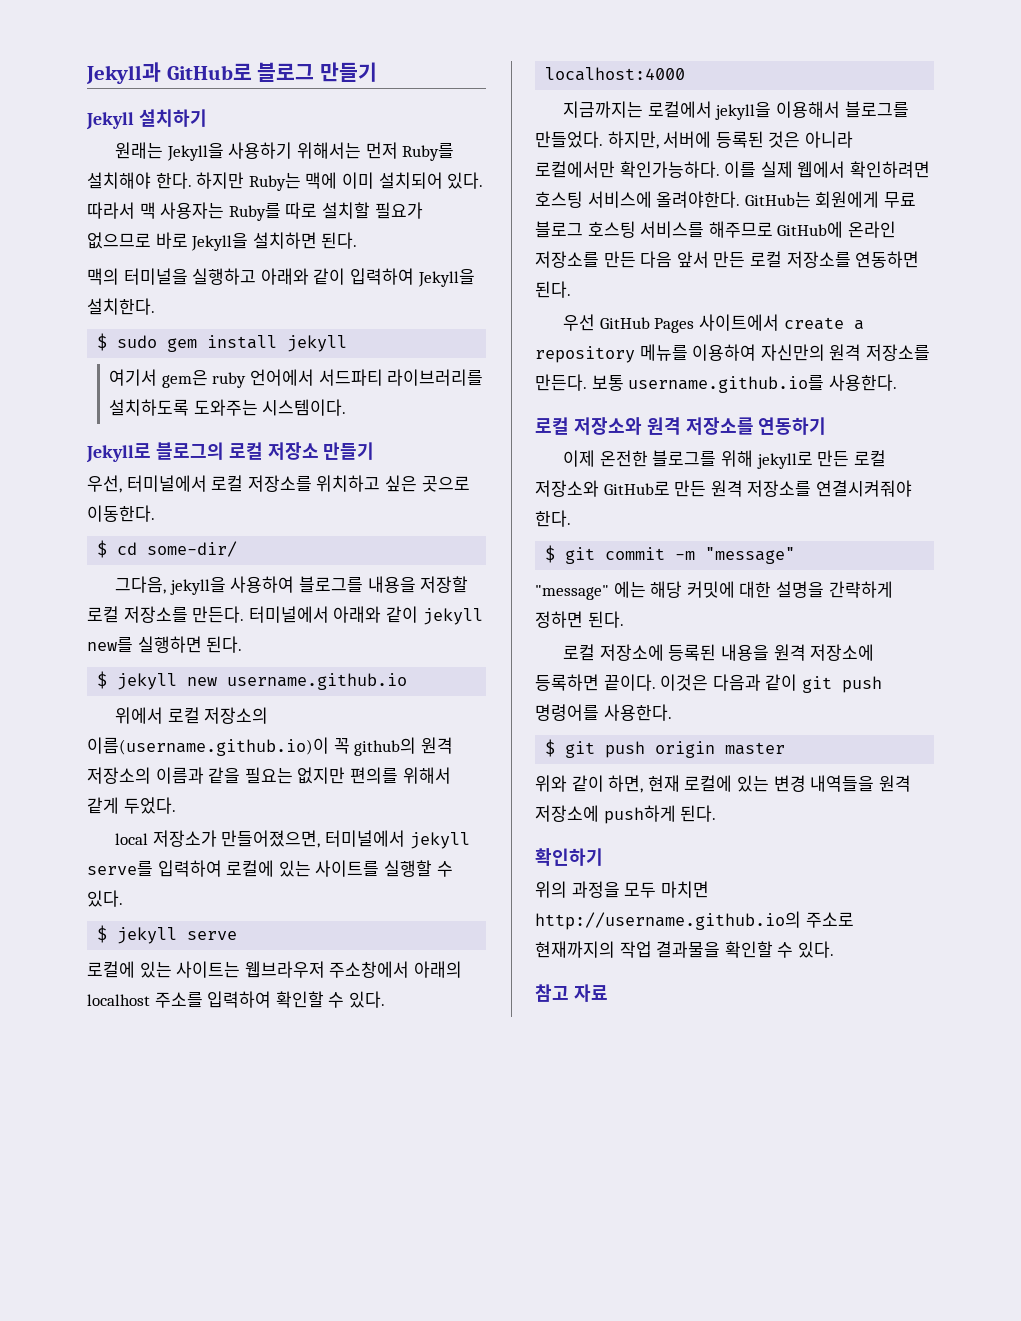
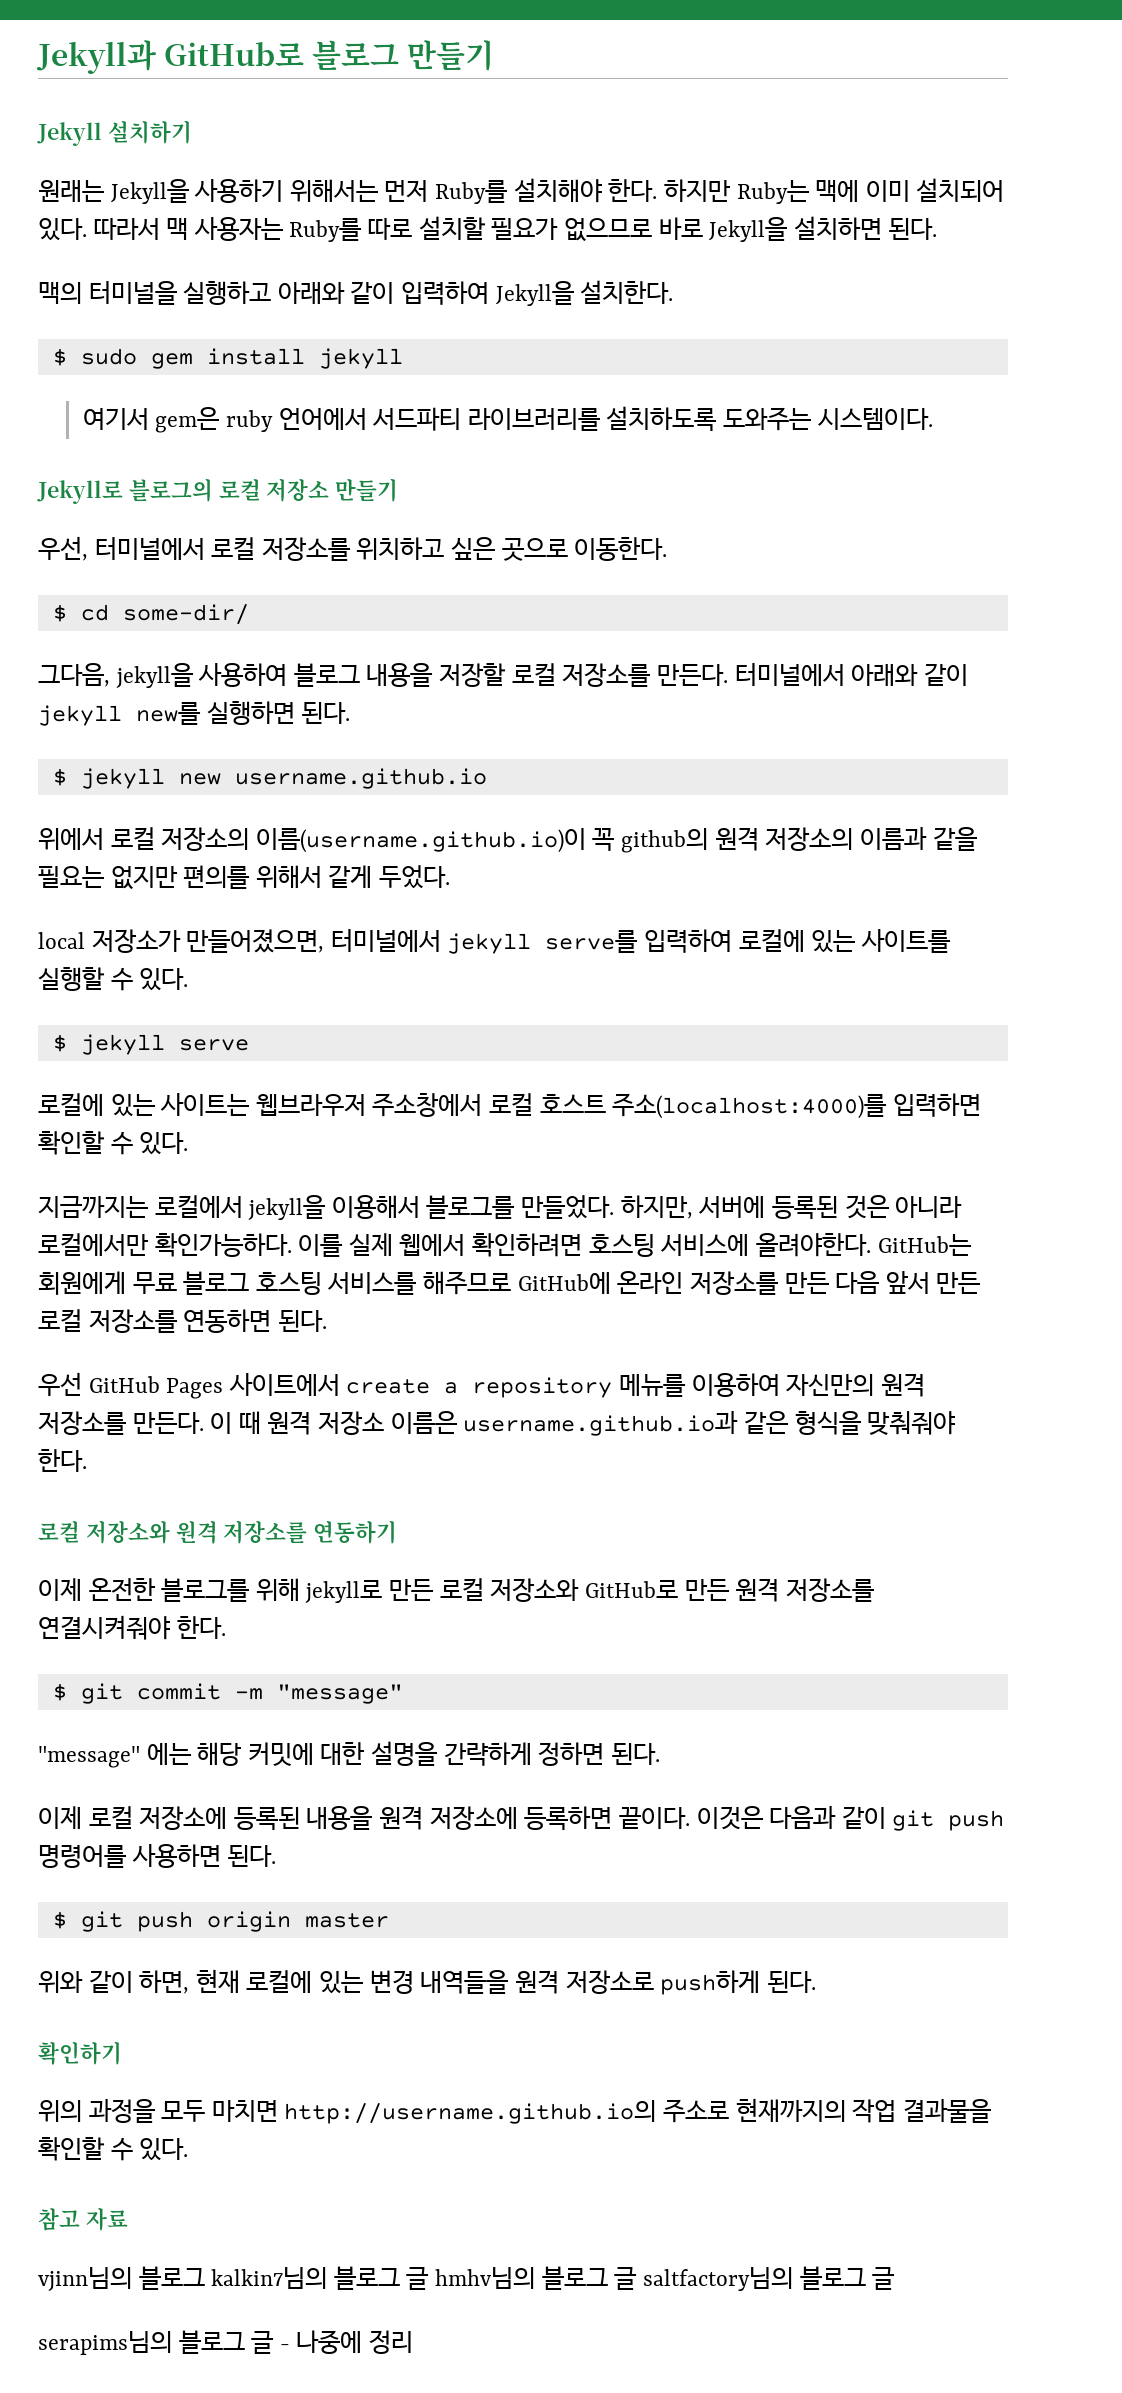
[299,576,364,593] 블로그를 -> [293,663,360,687] 블로그
[413,961,462,978] [87,991,385,1008] [545,67,686,81] 아래의 localhost 주소를 입력하여 확인할 수 있다. // localhost:4000 -> [489,1093,981,1119] [38,1131,189,1155] 로컬 호스트 주소(localhost:4000)를 입력하면 확인할 수 있다.
[591,374,897,393] 보통 username.github.io를 사용한다. -> [210,1410,956,1436] [38,1449,87,1472] 이 때 원격 저장소 이름은 username.github.io과 같은 형식을 맞춰줘야 한다.
(624, 619) none -> [38,1806,82,1829] 이제
[603,704,672,721] 사용한다. -> [131,1844,277,1868] 사용하면 된다.
[535,805,599,822] 저장소에 -> [565,1970,654,1994] 저장소로
(608, 993) none -> [38,2266,896,2291] [38,2330,414,2355] // vjinn님의 블로그 kalkin7님의 블로그 글 hmhv님의 블로그 글 saltfactory님의 블로그 글 // serapims님의 블로그 글 - 나중에 정리

